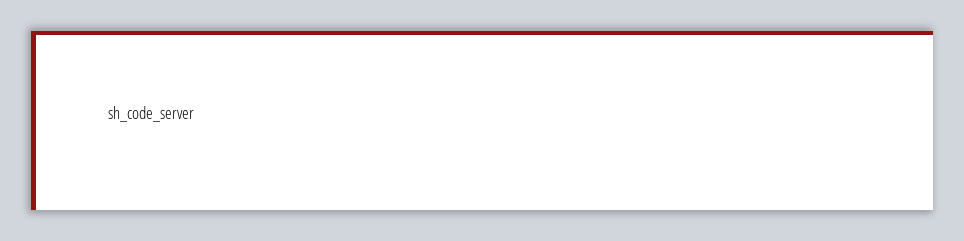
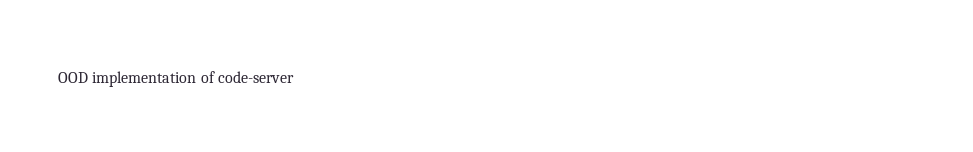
[108,106,194,122] sh_code_server -> [58,71,294,87] OOD implementation of code-server

